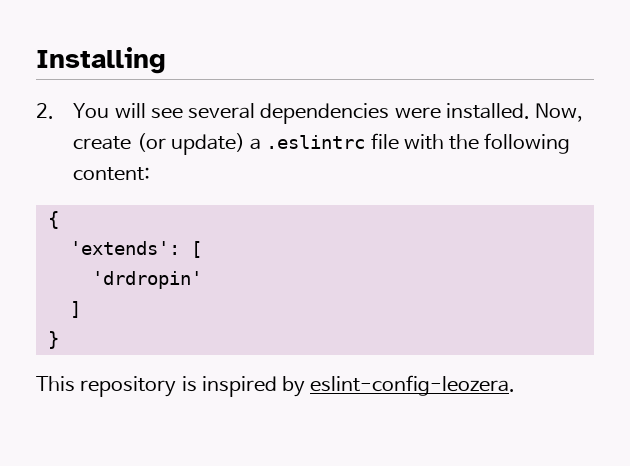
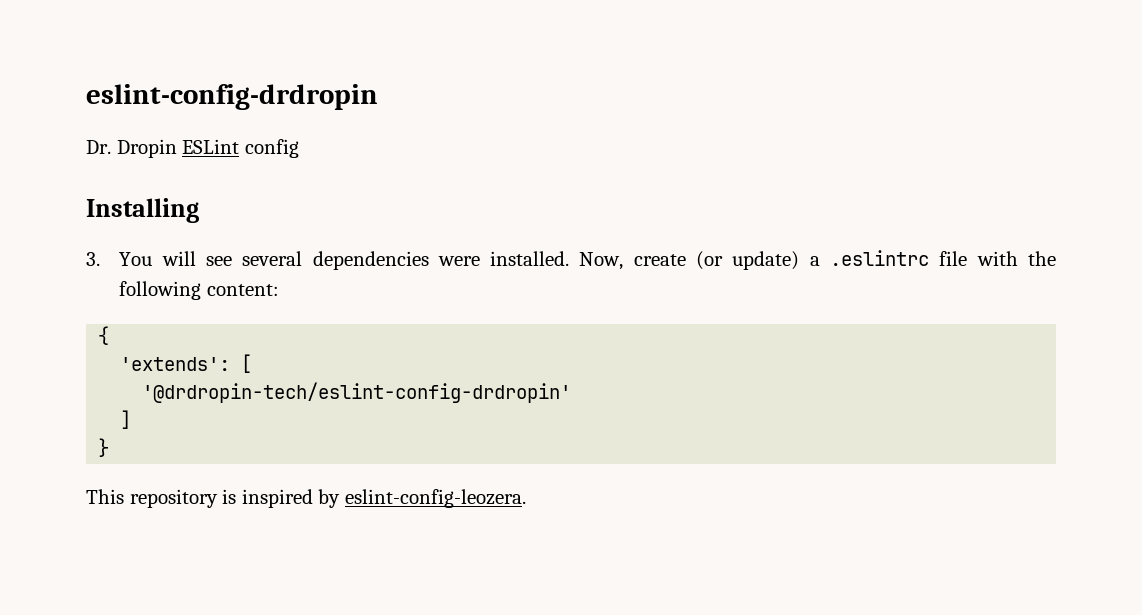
(36, 60) none -> [86,84,378,110] [86,139,299,158] eslint-config-drdropin // Dr. Dropin ESLint config //
[36,103,54,119] 2. -> [86,252,100,266] 3.
[91,271,202,289] 'drdropin' -> [142,382,572,403] '@drdropin-tech/eslint-config-drdropin'

